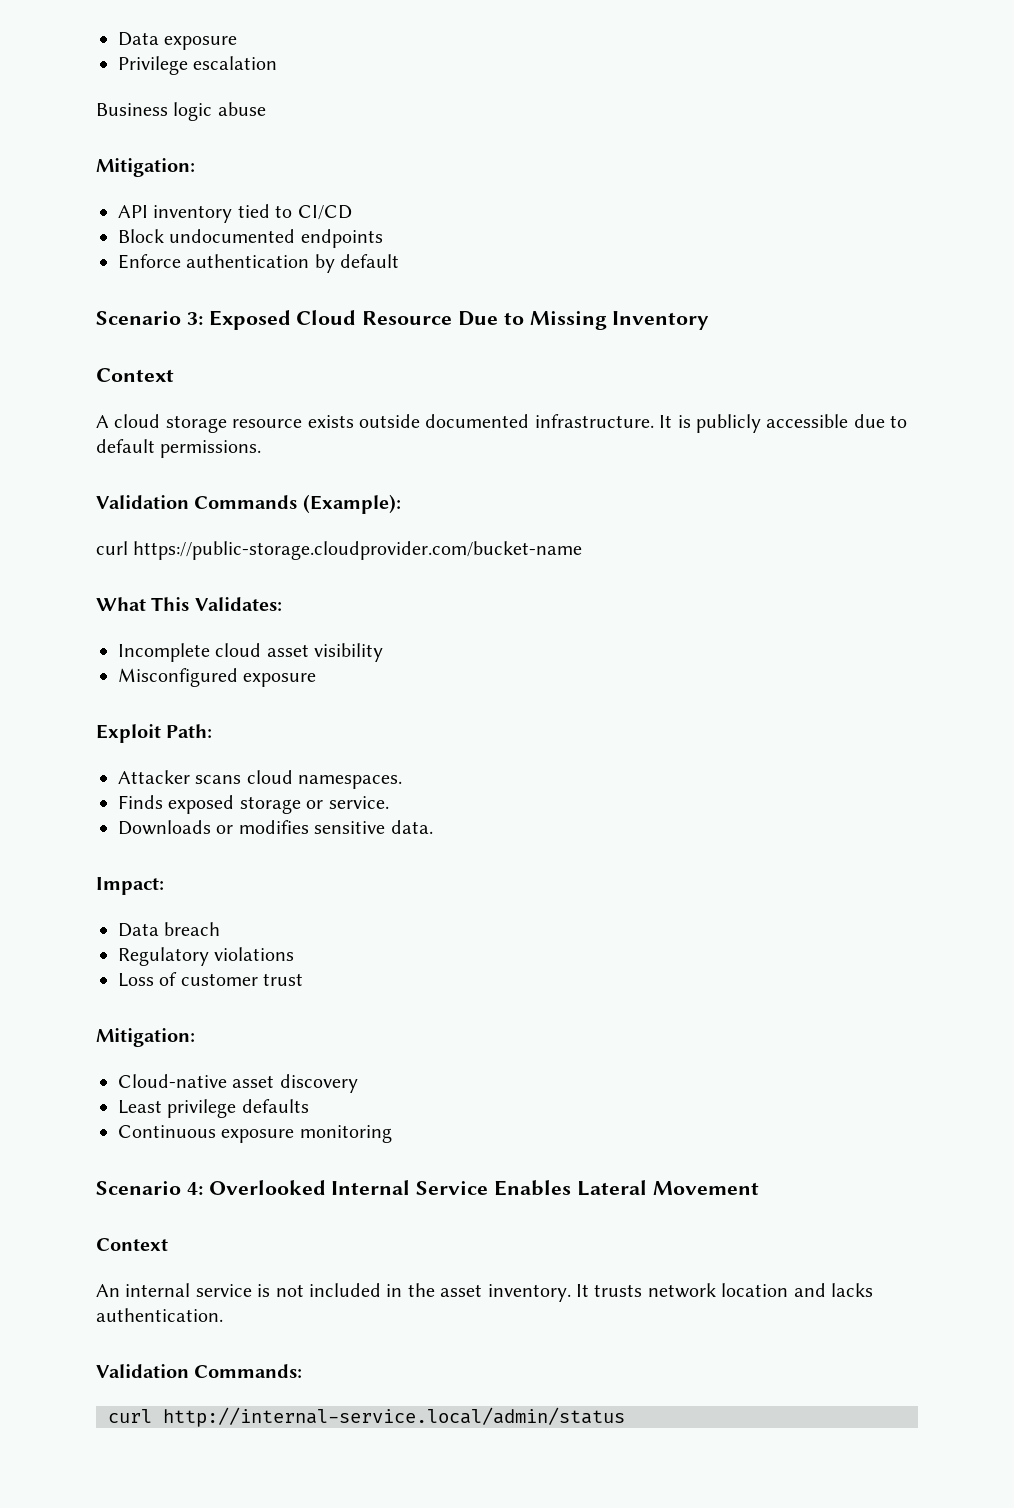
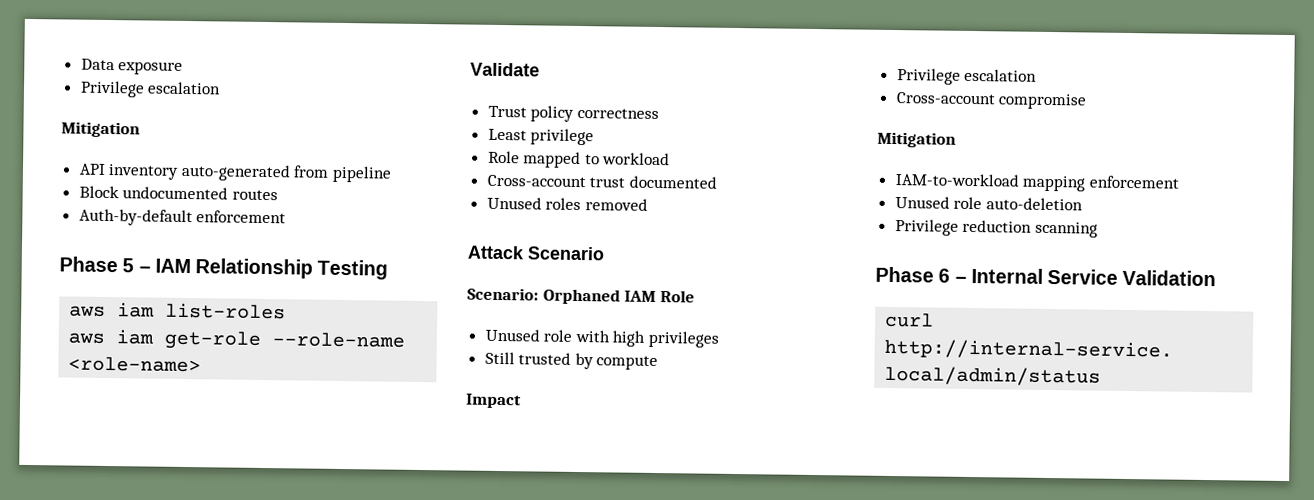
[96,102,266,121] [96,158,195,177] Business logic abuse // Mitigation: -> [61,121,140,138] Mitigation
[237,204,352,220] tied to CI/CD -> [180,163,393,183] auto-generated from pipeline
[300,229,383,248] [118,254,400,273] [96,310,710,330] [96,368,174,382] [96,414,908,433] [96,439,262,458] [96,494,401,514] [96,541,583,560] [96,597,282,611] [118,643,384,662] [118,668,317,687] [96,724,213,743] [118,770,403,789] [118,795,389,814] [118,820,433,835] [96,877,164,895] [118,922,221,937] [118,947,295,966] [118,972,304,987] [96,1028,195,1047] [118,1074,358,1093] [118,1099,309,1118] [118,1125,392,1143] [96,1180,759,1196] [96,1238,168,1251] [96,1283,873,1302] [96,1308,223,1322] [96,1364,303,1378] endpoints // Enforce authentication by default // Scenario 3: Exposed Cloud Resource Due to Missing Inventory // Context // A cloud storage resource exists outside documented infrastructure. It is publicly accessible due to default permissions. // Validation Commands (Example): // curl https://public-storage.cloudprovider.com/bucket-name // What This Validates: // Incomplete cloud asset visibility // Misconfigured exposure // Exploit Path: // Attacker scans cloud namespaces. // Finds exposed storage or service. // Downloads or modifies sensitive data. // Impact: // Data breach // Regulatory violations // Loss of customer trust // Mitigation: // Cloud-native asset discovery // Least privilege defaults // Continuous exposure monitoring // Scenario 4: Overlooked Internal Service Enables Lateral Movement // Context // An internal service is not included in the asset inventory. It trusts network location and lacks authentication. // Validation Commands: -> [231,189,278,201] [78,208,287,227] [59,256,389,280] [69,302,287,320] [68,329,406,350] [68,356,202,373] [470,62,540,77] [487,105,659,122] [487,128,595,146] [487,150,671,169] [486,174,717,189] [486,196,648,211] [467,245,605,261] [467,287,695,305] [484,328,720,348] [484,351,659,371] [465,393,522,409] [896,68,1038,85] [895,92,1088,110] [877,131,956,148] [894,173,1179,192] [894,196,1083,211] [894,219,1098,238] [875,266,1217,287] routes // Auth-by-default enforcement // Phase 5 – IAM Relationship Testing // aws iam list-roles // aws iam get-role --role-name <role-name> // Validate // Trust policy correctness // Least privilege // Role mapped to workload // Cross-account trust documented // Unused roles removed // Attack Scenario // Scenario: Orphaned IAM Role // Unused role with high privileges // Still trusted by compute // Impact // Privilege escalation // Cross-account compromise // Mitigation // IAM-to-workload mapping enforcement // Unused role auto-deletion // Privilege reduction scanning // Phase 6 – Internal Service Validation

